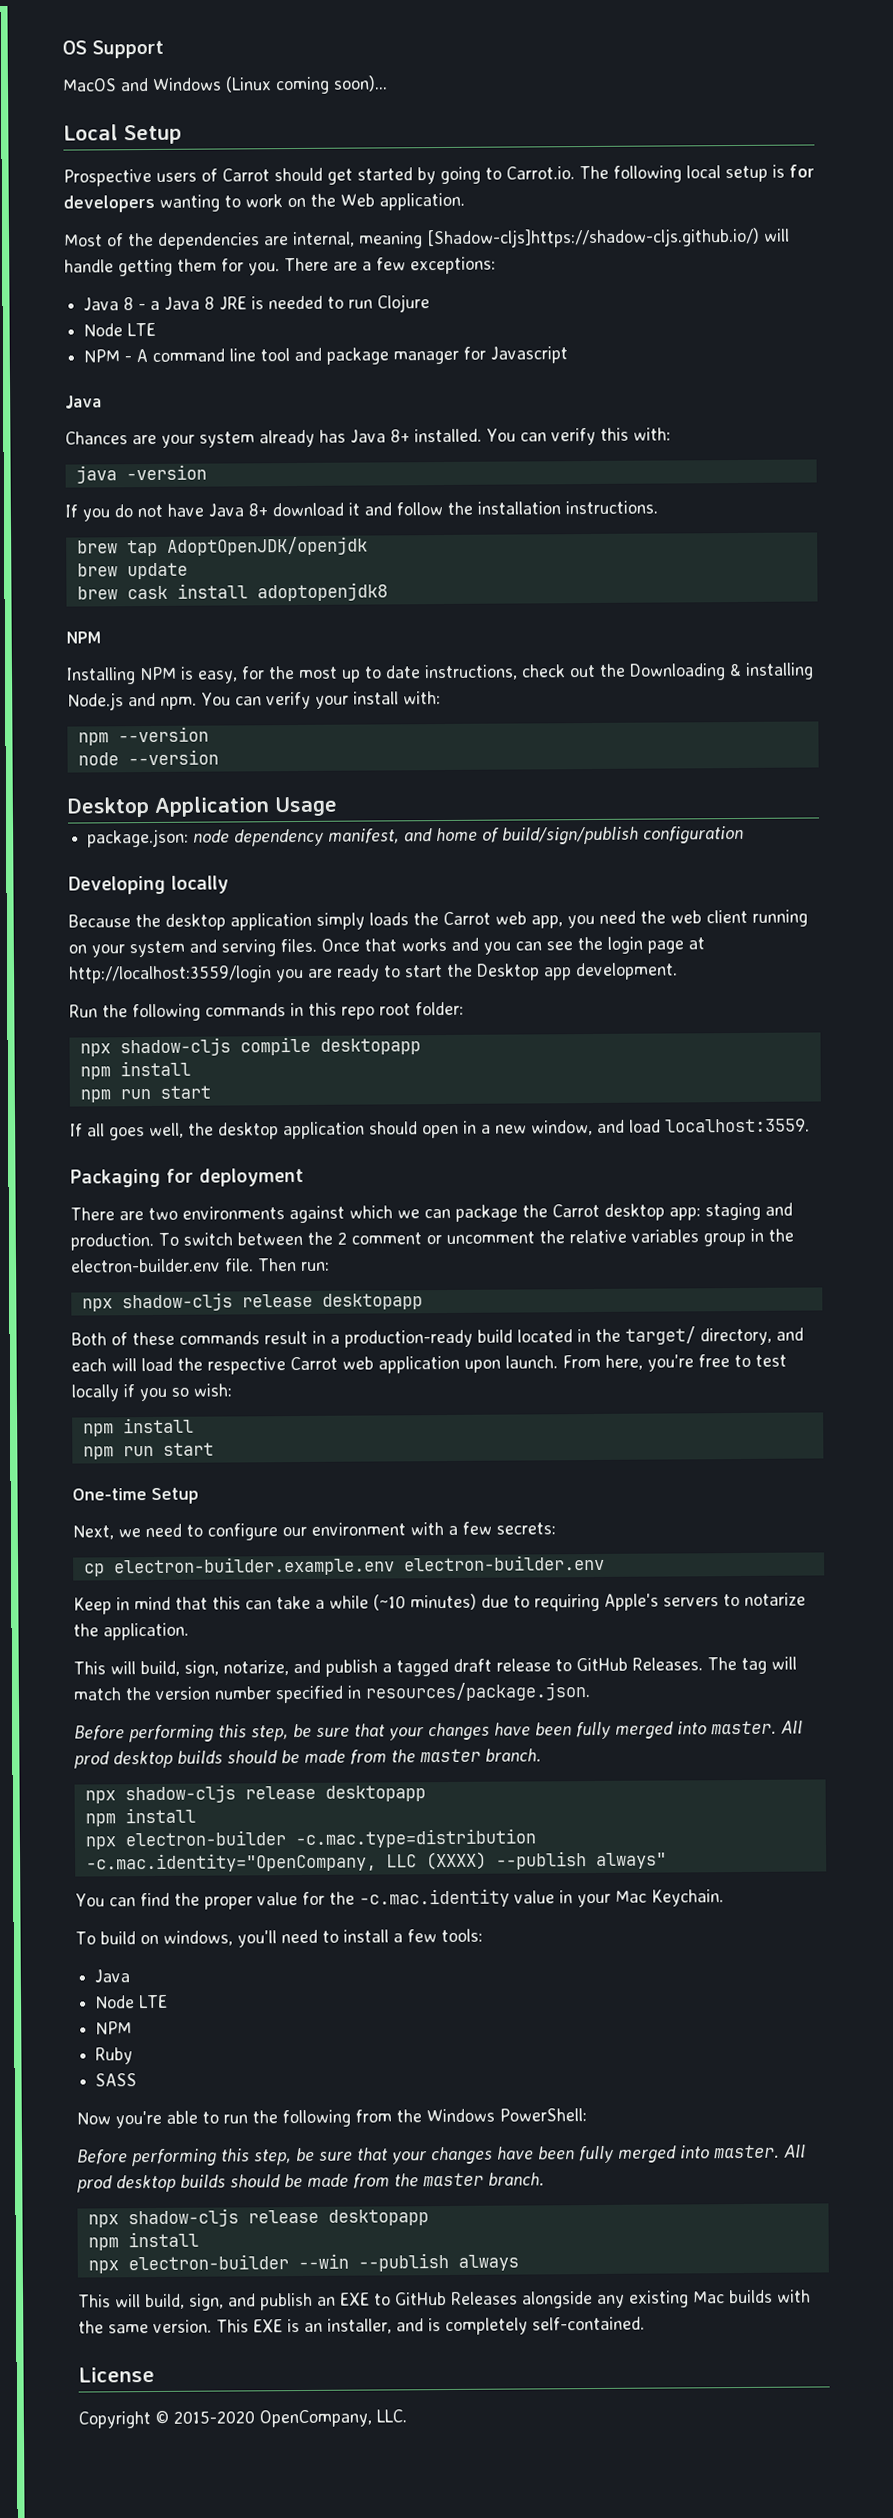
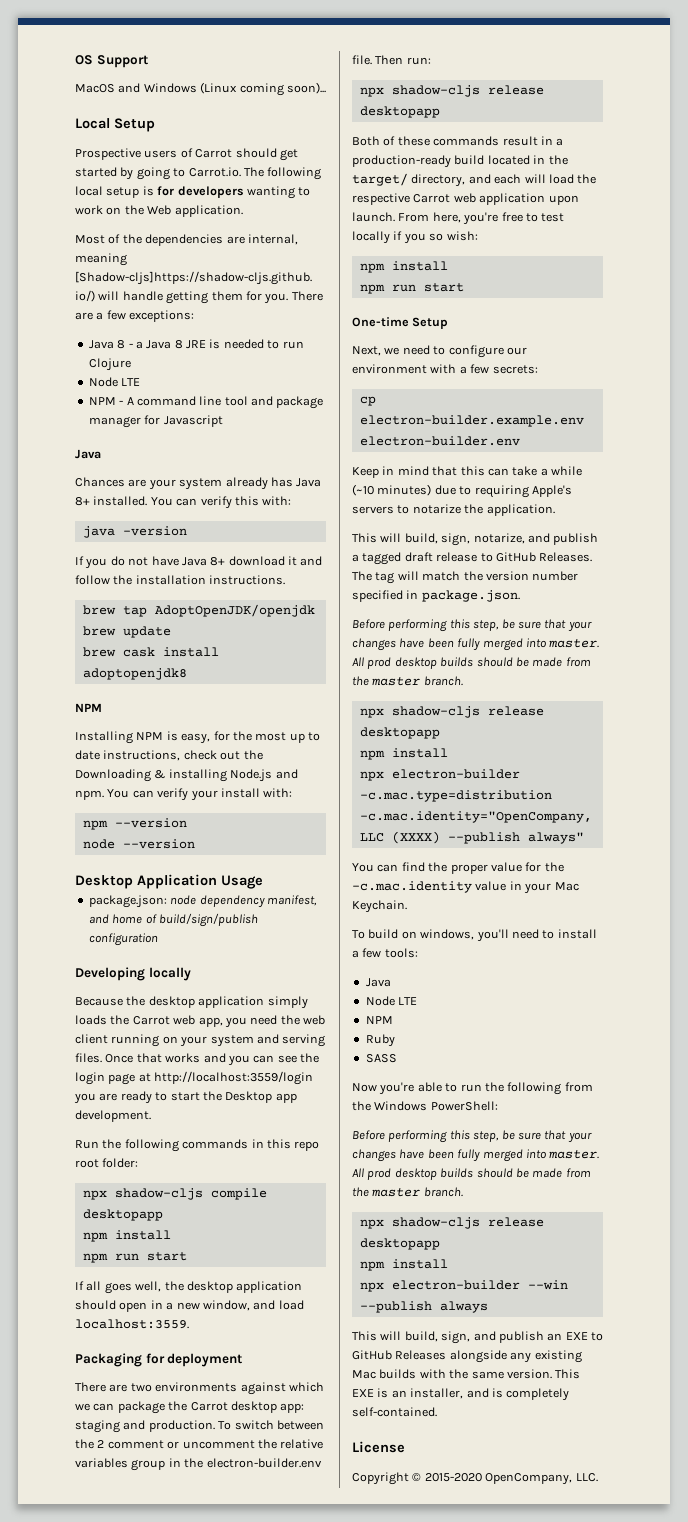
[365,1682,591,1702] resources/package.json. -> [421,590,520,602] package.json.

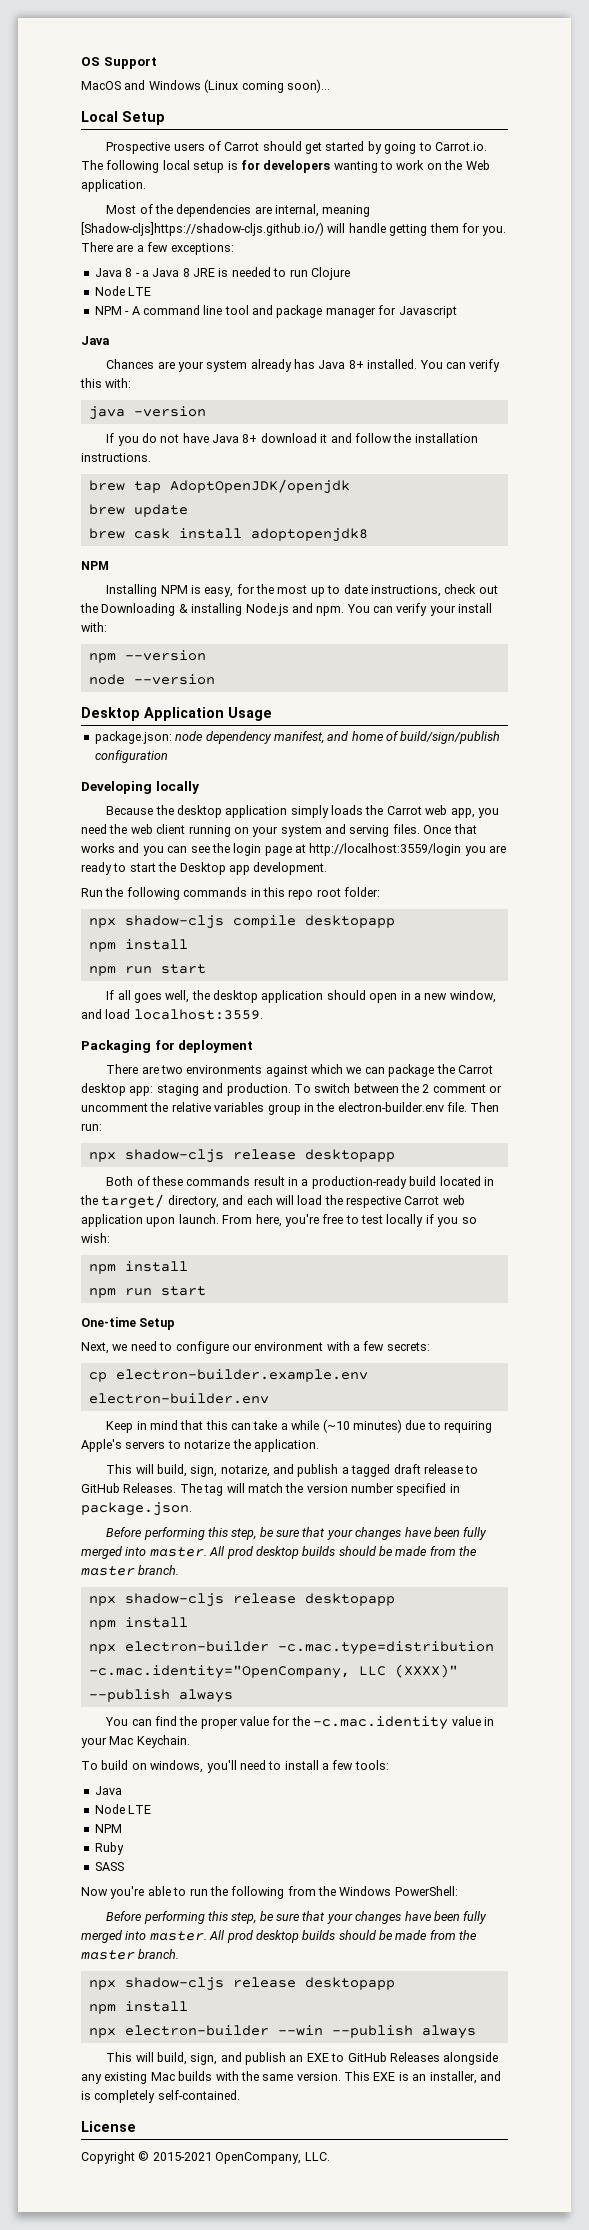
[391,831,584,844] (XXXX) --publish always" -> [394,1664,458,1678] [88,1689,233,1703] (XXXX)" --publish always
[424,1473,482,1482] 2015-2020 -> [152,2152,212,2161] 2015-2021

